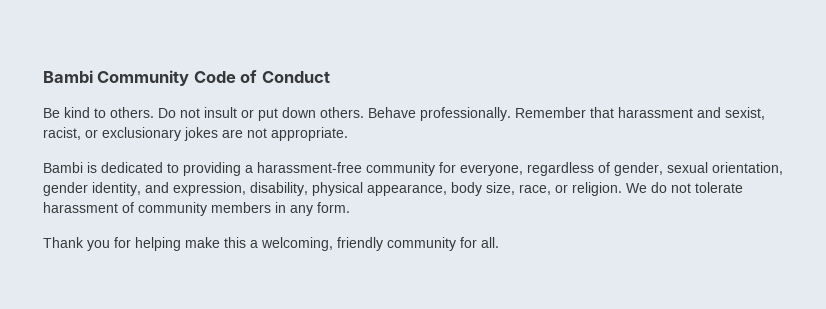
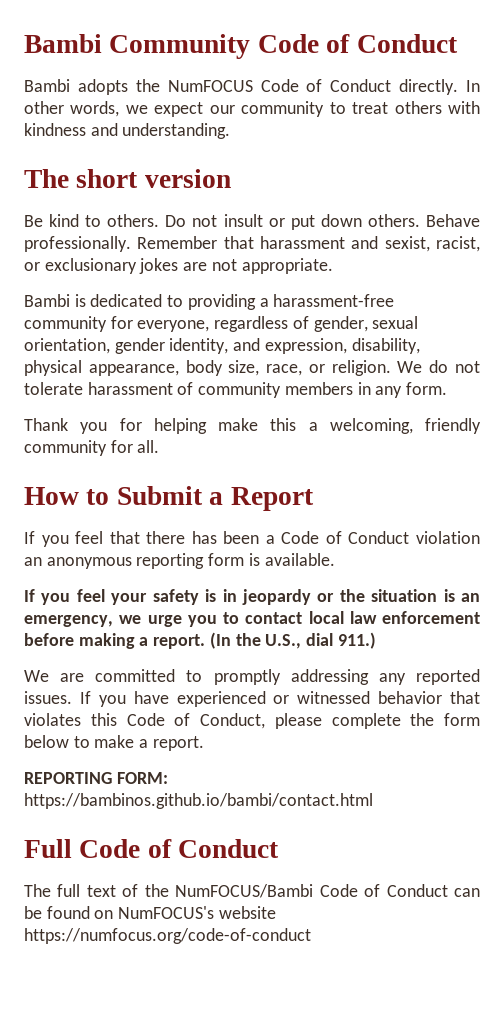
(330, 77) none -> [24,79,480,95] [24,101,481,117] [24,123,231,139] [24,169,231,188] // Bambi adopts the NumFOCUS Code of Conduct directly. In other words, we expect our community to treat others with kindness and understanding. // The short version
(499, 242) none -> [24,486,314,511] [24,531,480,547] [24,553,335,569] [24,589,481,605] [24,611,480,627] [24,632,376,649] [24,669,481,685] [24,691,480,707] [24,713,480,729] [24,735,204,751] [24,772,168,784] [24,793,373,809] [24,839,280,858] [24,884,481,898] [24,906,276,919] [24,928,311,944] // How to Submit a Report // If you feel that there has been a Code of Conduct violation an anonymous reporting form is available. // If you feel your safety is in jeopardy or the situation is an emergency, we urge you to contact local law enforcement before making a report. (In the U.S., dial 911.) // We are committed to promptly addressing any reported issues. If you have experienced or witnessed behavior that violates this Code of Conduct, please complete the form below to make a report. // REPORTING FORM: https://bambinos.github.io/bambi/contact.html // Full Code of Conduct // The full text of the NumFOCUS/Bambi Code of Conduct can be found on NumFOCUS's website https://numfocus.org/code-of-conduct

